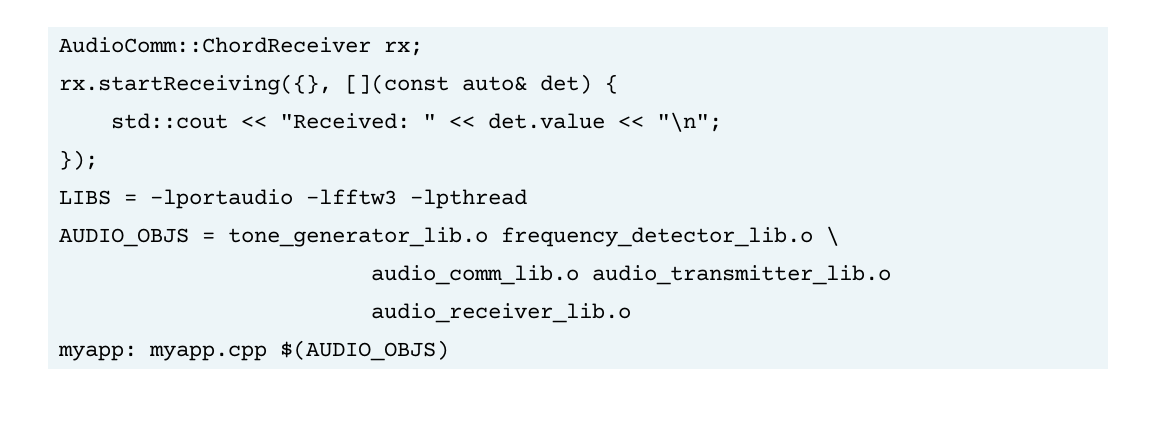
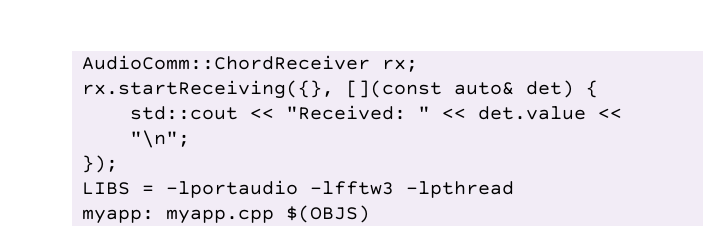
[59,226,840,247] [371,265,892,285] [371,303,632,323] // AUDIO_OBJS = tone_generator_lib.o frequency_detector_lib.o \ // audio_comm_lib.o audio_transmitter_lib.o audio_receiver_lib.o -> (515, 189) none
[280,340,450,361] $(AUDIO_OBJS) -> [286,205,371,223] $(OBJS)

